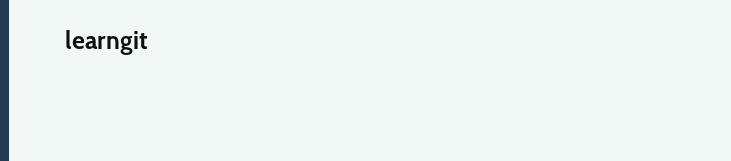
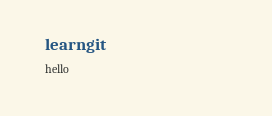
(148, 42) none -> [45,64,69,73] // hello

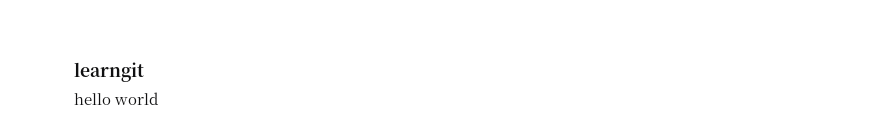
(69, 68) none -> [114,92,160,105] world

